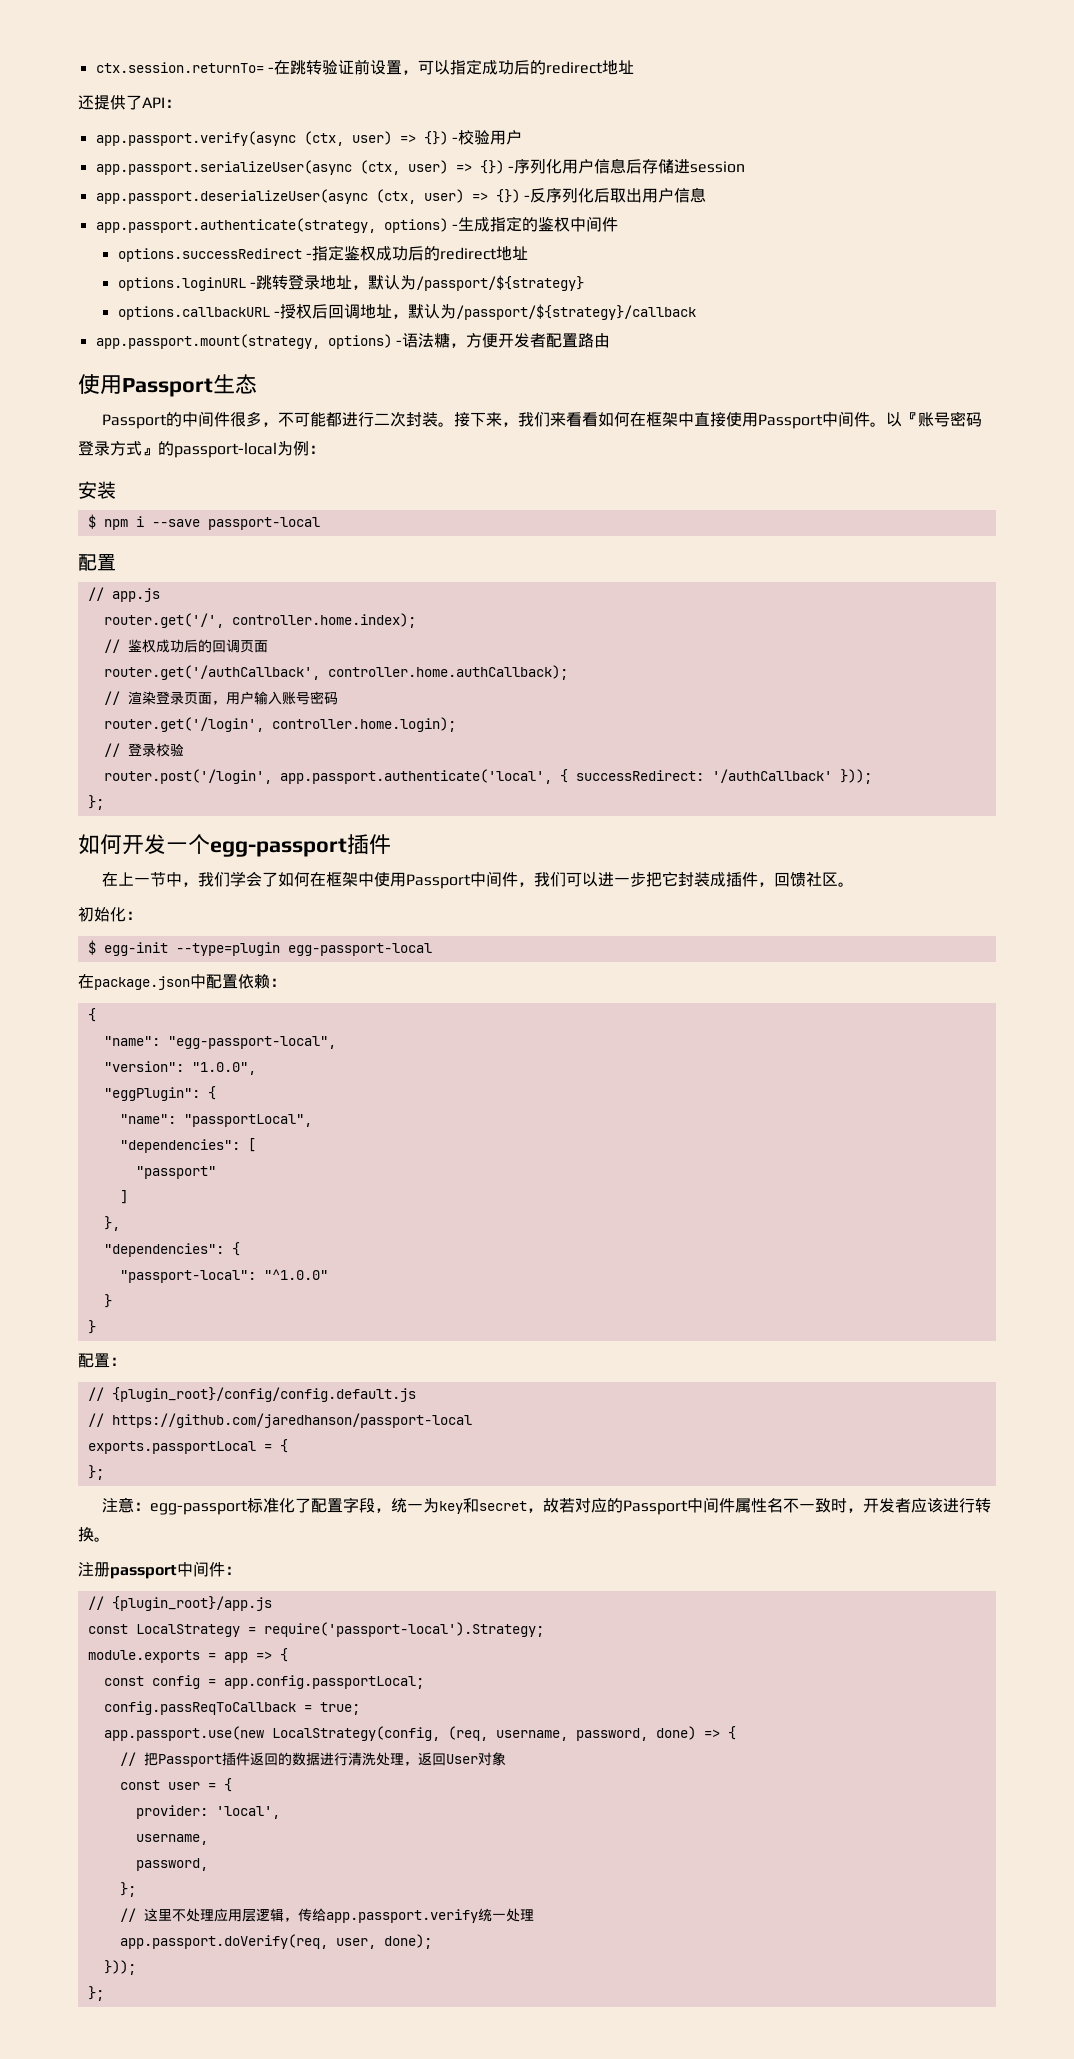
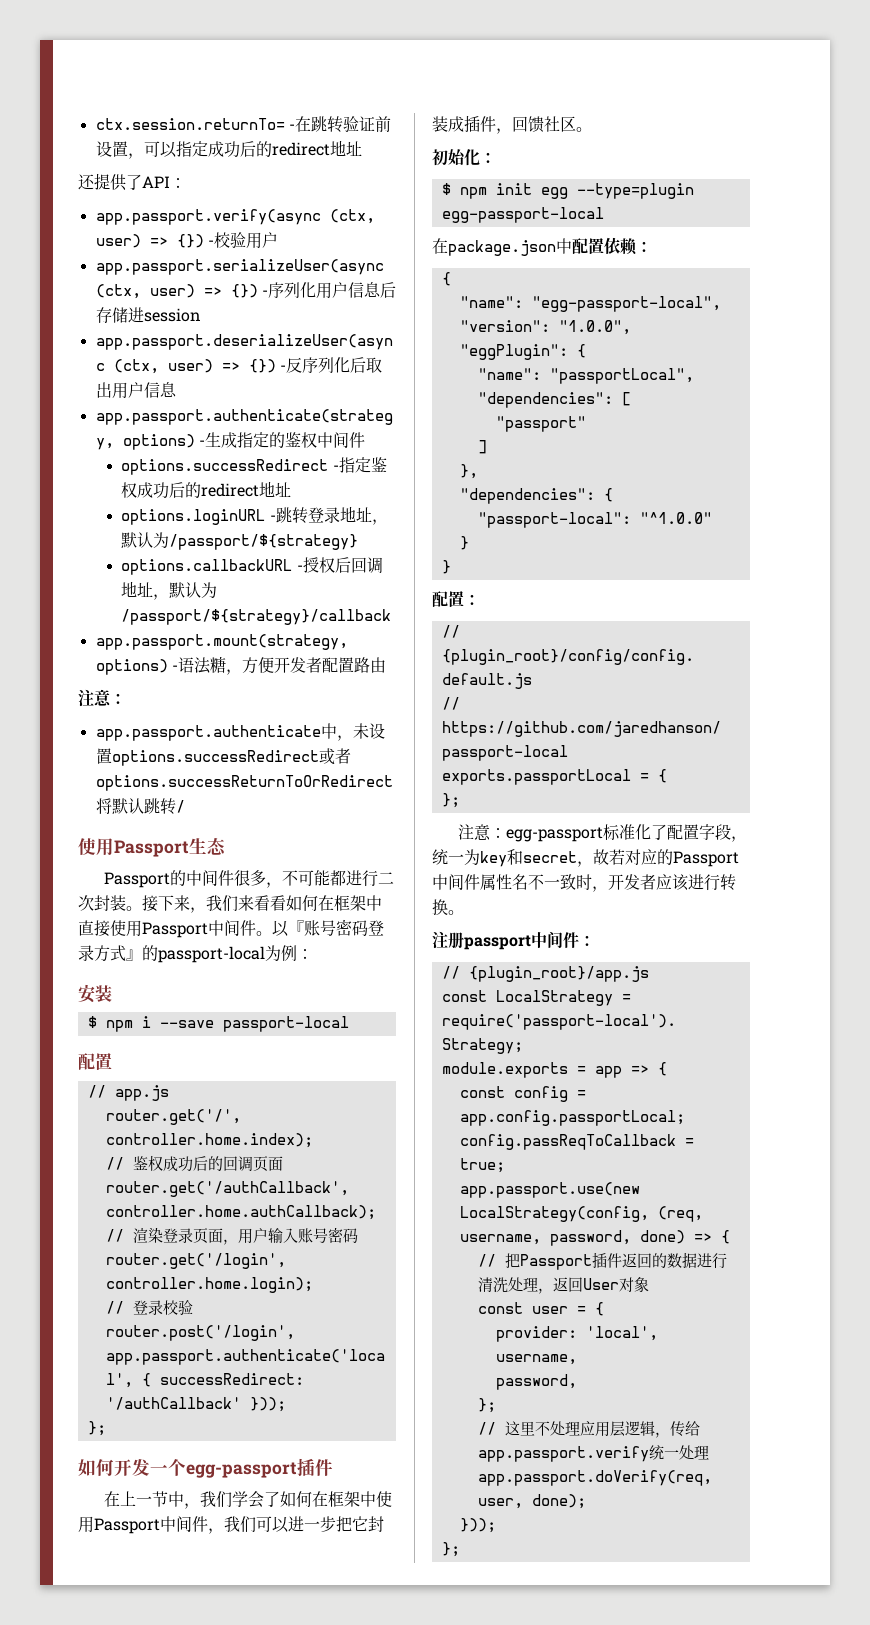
(610, 340) none -> [78,689,126,707] [95,723,385,741] [95,748,351,766] [95,775,393,791] [95,798,185,815] // 注意： // app.passport.authenticate中，未设置options.successRedirect或者options.successReturnToOrRedirect将默认跳转/
[103,942,168,956] egg-init -> [459,183,568,199] npm init egg

